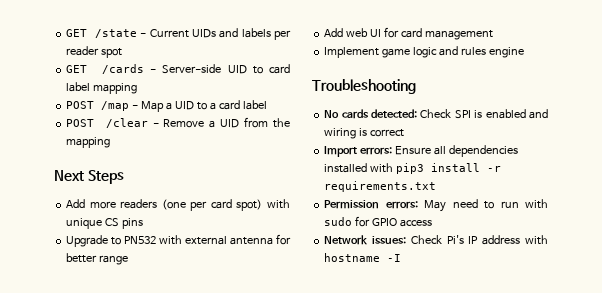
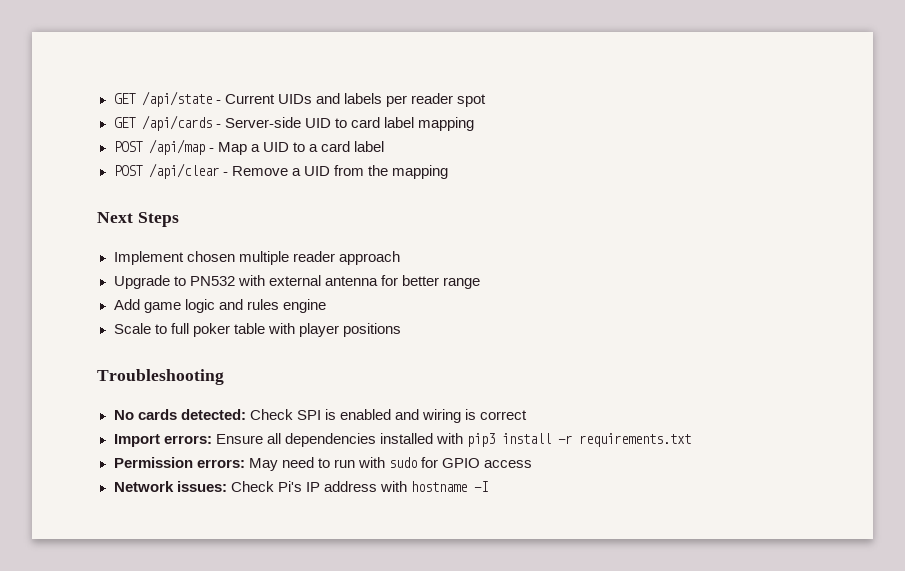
[66,29,137,38] GET /state -> [113,91,212,107] GET /api/state
[101,64,144,74] /cards -> [141,115,212,131] /api/cards
[101,101,130,111] /map -> [148,139,205,155] /api/map
[105,118,148,128] /clear -> [148,163,219,179] /api/clear
[66,199,290,211] [66,218,144,229] Add more readers (one per card spot) with unique CS pins -> [113,251,400,265] Implement chosen multiple reader approach
[346,27,493,40] [324,47,380,58] web UI for card management // Implement -> (140, 304) none
(524, 52) none -> [113,323,401,337] // Scale to full poker table with player positions

